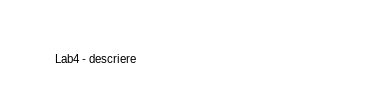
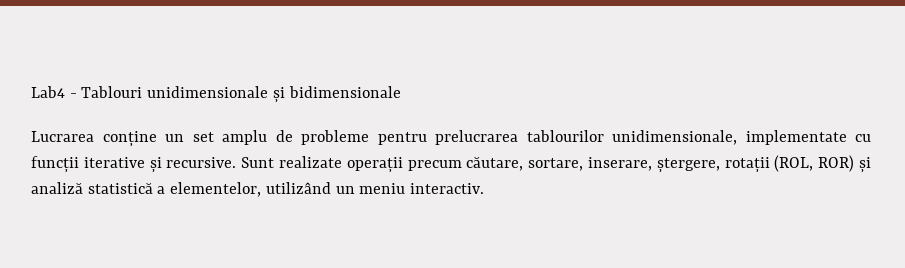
[89,54,137,63] descriere -> [81,86,401,103] [31,130,871,147] [31,155,871,173] [31,182,485,197] Tablouri unidimensionale și bidimensionale // Lucrarea conține un set amplu de probleme pentru prelucrarea tablourilor unidimensionale, implementate cu funcții iterative și recursive. Sunt realizate operații precum căutare, sortare, inserare, ștergere, rotații (ROL, ROR) și analiză statistică a elementelor, utilizând un meniu interactiv.

